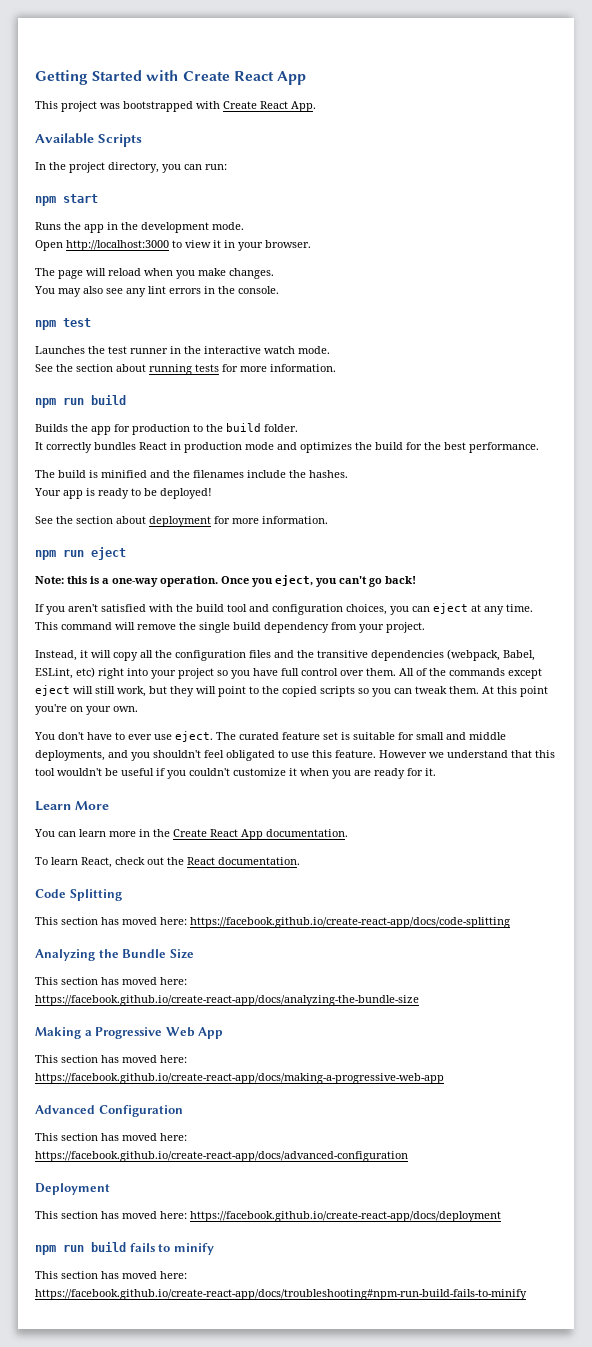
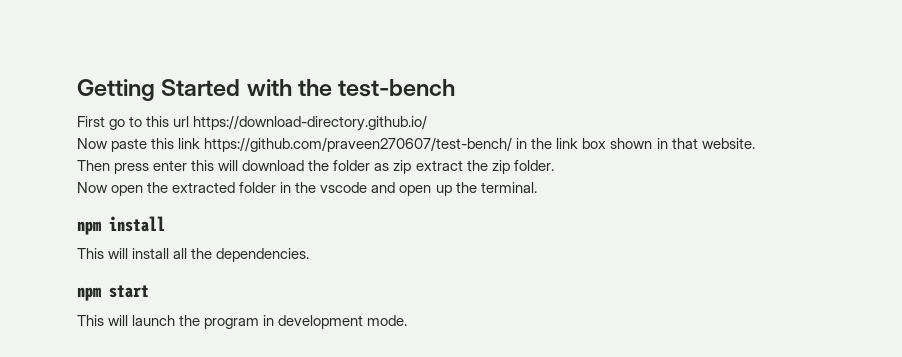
[182,71,306,85] [35,101,316,112] [35,133,142,147] [35,162,227,173] [35,194,98,206] [35,222,244,233] [35,240,311,251] [35,268,274,279] [34,286,279,297] [35,318,91,330] [35,346,330,354] [35,364,336,375] [35,395,126,408] [35,423,298,435] [35,442,539,453] [35,470,348,478] [34,488,212,499] [35,516,328,527] [35,547,126,560] [35,575,416,587] [35,603,533,615] [35,622,425,633] [35,649,535,661] [35,667,542,679] [35,685,548,697] [35,704,138,715] [34,731,506,742] [35,750,555,761] [35,768,436,779] [35,801,109,811] [34,829,348,840] [35,857,300,868] [35,889,122,901] [35,917,510,928] [35,949,194,961] [35,977,187,985] [35,995,419,1006] [35,1027,224,1039] [35,1055,187,1063] [35,1073,444,1084] [35,1105,183,1117] [35,1133,187,1141] [35,1151,408,1162] [35,1183,110,1195] [35,1211,501,1222] [35,1242,214,1255] [35,1271,187,1279] [35,1289,527,1300] Create React App // This project was bootstrapped with Create React App. // Available Scripts // In the project directory, you can run: // npm start // Runs the app in the development mode. // Open http://localhost:3000 to view it in your browser. // The page will reload when you make changes. // You may also see any lint errors in the console. // npm test // Launches the test runner in the interactive watch mode. // See the section about running tests for more information. // npm run build // Builds the app for production to the build folder. // It correctly bundles React in production mode and optimizes the build for the best performance. // The build is minified and the filenames include the hashes. // Your app is ready to be deployed! // See the section about deployment for more information. // npm run eject // Note: this is a one-way operation. Once you eject, you can't go back! // If you aren't satisfied with the build tool and configuration choices, you can eject at any time. This command will remove the single build dependency from your project. // Instead, it will copy all the configuration files and the transitive dependencies (webpack, Babel, ESLint, etc) right into your project so you have full control over them. All of the commands except eject will still work, but they will point to the copied scripts so you can tweak them. At this point you're on your own. // You don't have to ever use eject. The curated feature set is suitable for small and middle deployments, and you shouldn't feel obligated to use this feature. However we understand that this tool wouldn't be useful if you couldn't customize it when you are ready for it. // Learn More // You can learn more in the Create React App documentation. // To learn React, check out the React documentation. // Code Splitting // This section has moved here: https://facebook.github.io/create-react-app/docs/code-splitting // Analyzing the Bundle Size // This section has moved here: https://facebook.github.io/create-react-app/docs/analyzing-the-bundle-size // Making a Progressive Web App // This section has moved here: https://facebook.github.io/create-react-app/docs/making-a-progressive-web-app // Advanced Configuration // This section has moved here: https://facebook.github.io/create-react-app/docs/advanced-configuration // Deployment // This section has moved here: https://facebook.github.io/create-react-app/docs/deployment // npm run build fails to minify // This section has moved here: https://facebook.github.io/create-react-app/docs/troubleshooting#npm-run-build-fails-to-minify -> [298,79,456,97] [77,115,428,131] [77,137,755,152] [77,160,554,174] [77,182,537,196] [77,216,165,235] [77,248,310,262] [77,285,149,301] [77,315,408,329] the test-bench // First go to this url https://download-directory.github.io/ // Now paste this link https://github.com/praveen270607/test-bench/ in the link box shown in that website. // Then press enter this will download the folder as zip extract the zip folder. // Now open the extracted folder in the vscode and open up the terminal. // npm install // This will install all the dependencies. // npm start // This will launch the program in development mode.

